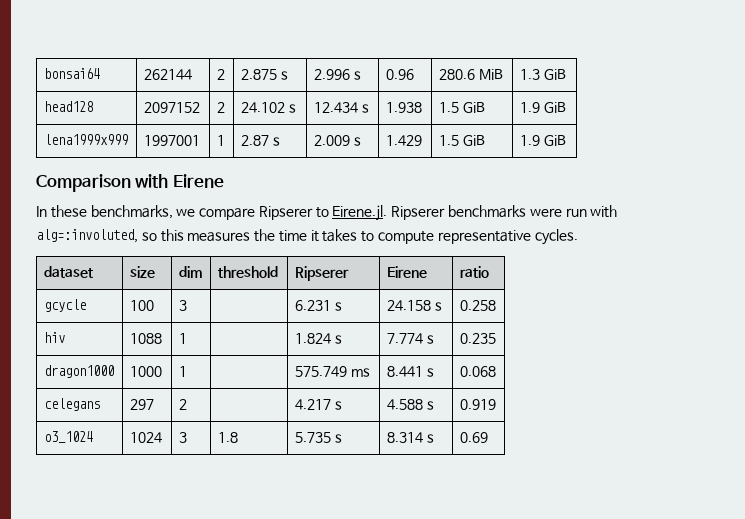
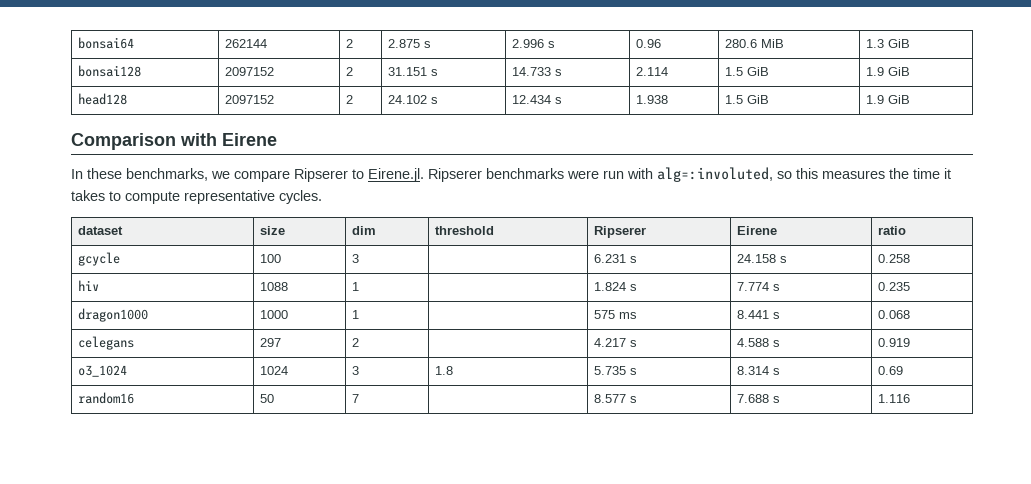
(566, 74) none -> [77,65,141,77] [224,67,274,76] [345,67,353,76] [387,67,438,76] [511,67,562,76] [635,67,668,76] [724,67,769,76] [865,67,910,76] // bonsai128 | 2097152 | 2 | 31.151 s | 14.733 s | 2.114 | 1.5 GiB | 1.9 GiB
[43,134,128,145] [143,135,200,146] [216,135,225,146] [240,135,280,146] [313,135,361,146] [385,135,422,146] [438,135,485,146] [519,135,566,146] // lena1999x999 | 1997001 | 1 | 2.87 s | 2.009 s | 1.429 | 1.5 GiB | 1.9 GiB -> (910, 99) none
[294,366,347,377] 575.749 -> [593,310,615,319] 575
(488, 437) none -> [77,392,134,404] [259,394,274,403] [351,394,359,403] [593,394,637,403] [736,394,780,403] [877,394,910,403] // random16 | 50 | 7 | | 8.577 s | 7.688 s | 1.116

